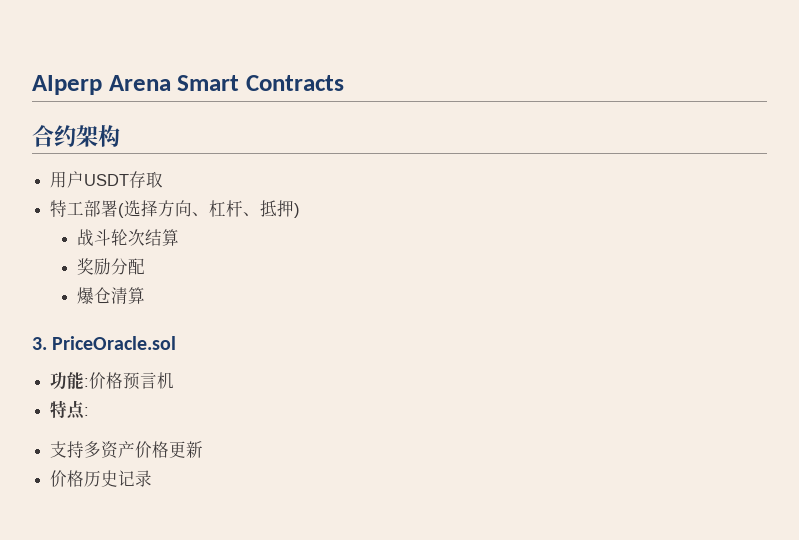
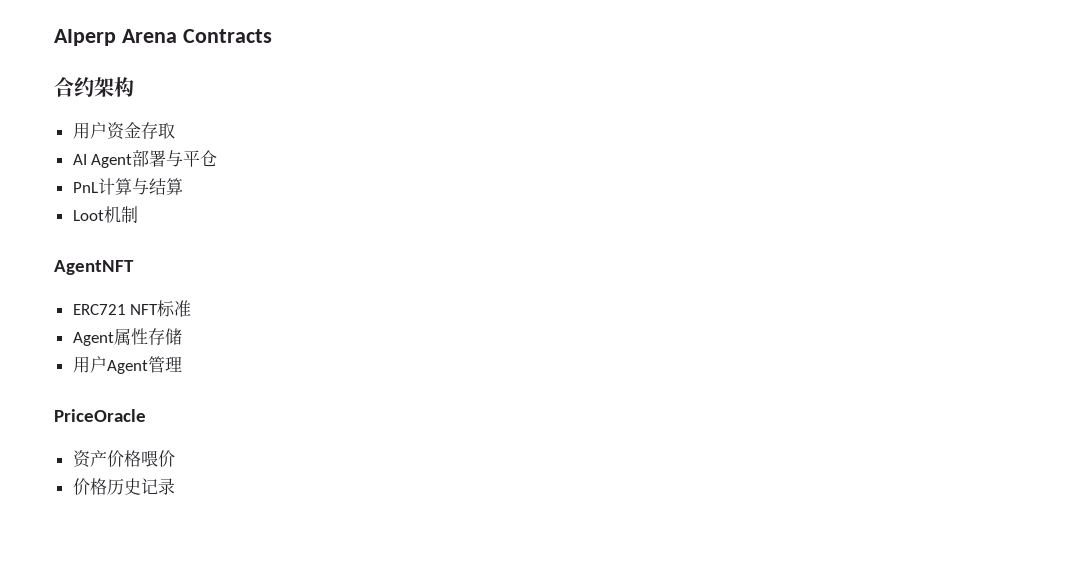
[177,75,240,91] Smart -> (177, 36) none
[84,174,130,186] USDT -> [106,122,141,140] 资金
[50,200,301,218] [76,229,179,247] [76,258,145,275] [76,287,145,304] [32,336,177,350] [50,372,175,390] [50,400,90,420] [50,441,102,458] 特工部署(选择方向、杠杆、抵押) // 战斗轮次结算 // 奖励分配 // 爆仓清算 // 3. PriceOracle.sol // 功能:价格预言机 // 特点: // 支持多 -> [72,150,218,168] [72,178,183,195] [72,206,138,223] [54,260,134,275] [72,300,192,317] [72,328,182,346] [72,356,182,374] [54,409,146,422] AI Agent部署与平仓 // PnL计算与结算 // Loot机制 // AgentNFT // ERC721 NFT标准 // Agent属性存储 // 用户Agent管理 // PriceOracle //
[169,441,204,458] 更新 -> [140,450,175,467] 喂价

